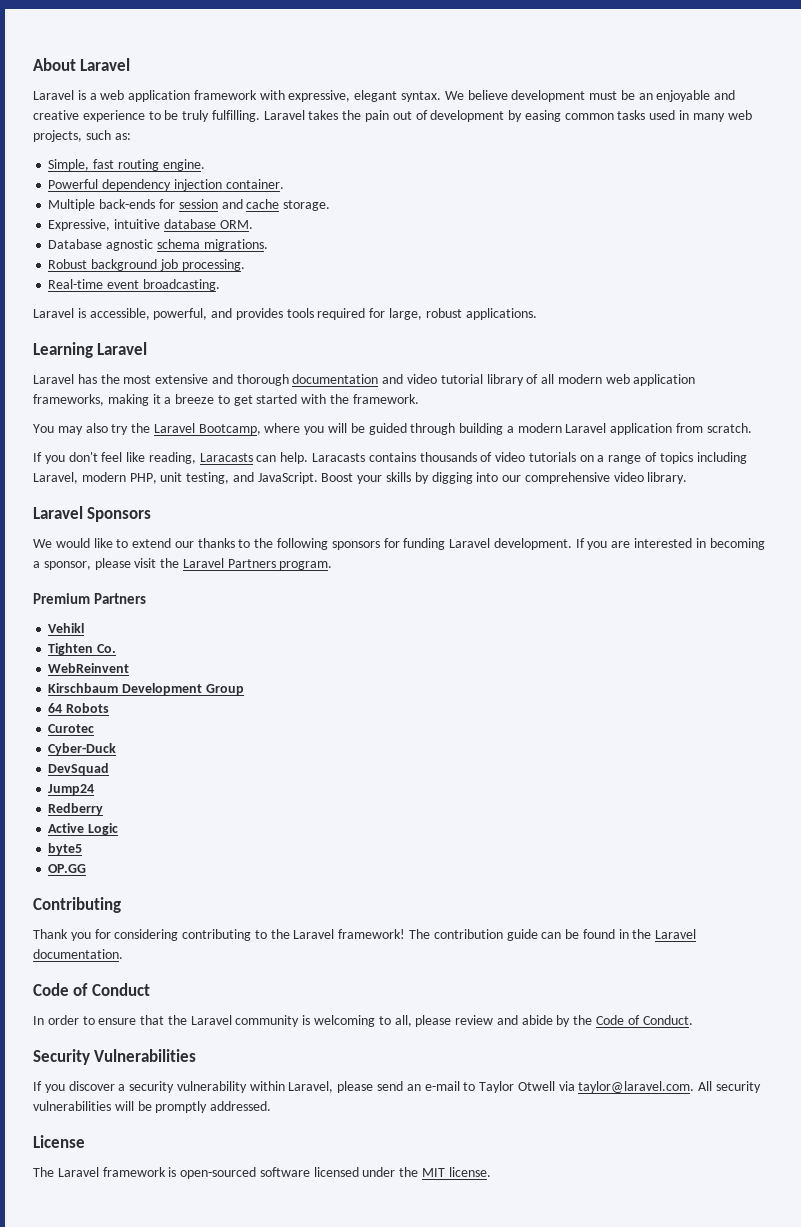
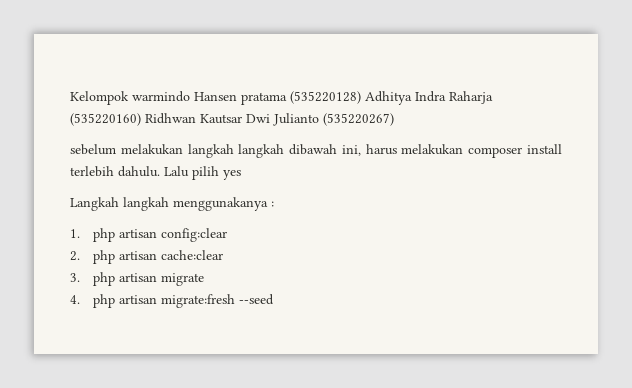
[33,58,131,71] [33,90,736,102] [33,110,752,122] [33,130,131,142] [48,159,205,171] [48,179,284,191] [48,199,331,211] [48,219,253,231] [48,239,268,251] [48,259,245,271] [48,279,220,291] [33,308,537,320] [33,342,148,358] [33,374,696,386] [33,394,419,406] [33,423,752,435] [33,452,747,464] [33,472,688,484] [33,506,152,522] [33,538,765,550] [33,558,333,570] [33,593,147,604] [48,623,85,633] [48,643,117,655] [48,663,130,673] [48,683,244,695] [48,703,110,713] [48,724,95,733] [48,743,117,755] [48,763,110,775] [48,784,95,795] [48,803,104,815] [48,823,119,835] [48,843,83,855] [48,864,87,873] [33,897,121,913] [33,929,697,941] [33,949,123,959] [33,983,150,996] [33,1015,693,1027] [33,1049,197,1065] [33,1081,762,1093] [33,1101,272,1113] [33,1135,85,1148] [33,1167,491,1179] About Laravel // Laravel is a web application framework with expressive, elegant syntax. We believe development must be an enjoyable and creative experience to be truly fulfilling. Laravel takes the pain out of development by easing common tasks used in many web projects, such as: // Simple, fast routing engine. // Powerful dependency injection container. // Multiple back-ends for session and cache storage. // Expressive, intuitive database ORM. // Database agnostic schema migrations. // Robust background job processing. // Real-time event broadcasting. // Laravel is accessible, powerful, and provides tools required for large, robust applications. // Learning Laravel // Laravel has the most extensive and thorough documentation and video tutorial library of all modern web application frameworks, making it a breeze to get started with the framework. // You may also try the Laravel Bootcamp, where you will be guided through building a modern Laravel application from scratch. // If you don't feel like reading, Laracasts can help. Laracasts contains thousands of video tutorials on a range of topics including Laravel, modern PHP, unit testing, and JavaScript. Boost your skills by digging into our comprehensive video library. // Laravel Sponsors // We would like to extend our thanks to the following sponsors for funding Laravel development. If you are interested in becoming a sponsor, please visit the Laravel Partners program. // Premium Partners // Vehikl // Tighten Co. // WebReinvent // Kirschbaum Development Group // 64 Robots // Curotec // Cyber-Duck // DevSquad // Jump24 // Redberry // Active Logic // byte5 // OP.GG // Contributing // Thank you for considering contributing to the Laravel framework! The contribution guide can be found in the Laravel documentation. // Code of Conduct // In order to ensure that the Laravel community is welcoming to all, please review and abide by the Code of Conduct. // Security Vulnerabilities // If you discover a security vulnerability within Laravel, please send an e-mail to Taylor Otwell via taylor@laravel.com. All security vulnerabilities will be promptly addressed. // License // The Laravel framework is open-sourced software licensed under the MIT license. -> [70,91,493,105] [70,113,394,126] [70,144,562,158] [70,166,241,180] [70,197,274,211] [70,228,227,242] [70,250,223,264] [70,272,204,286] [70,294,274,308] Kelompok warmindo Hansen pratama (535220128) Adhitya Indra Raharja (535220160) Ridhwan Kautsar Dwi Julianto (535220267) // sebelum melakukan langkah langkah dibawah ini, harus melakukan composer install terlebih dahulu. Lalu pilih yes // Langkah langkah menggunakanya : // 1. php artisan config:clear // 2. php artisan cache:clear // 3. php artisan migrate // 4. php artisan migrate:fresh --seed

